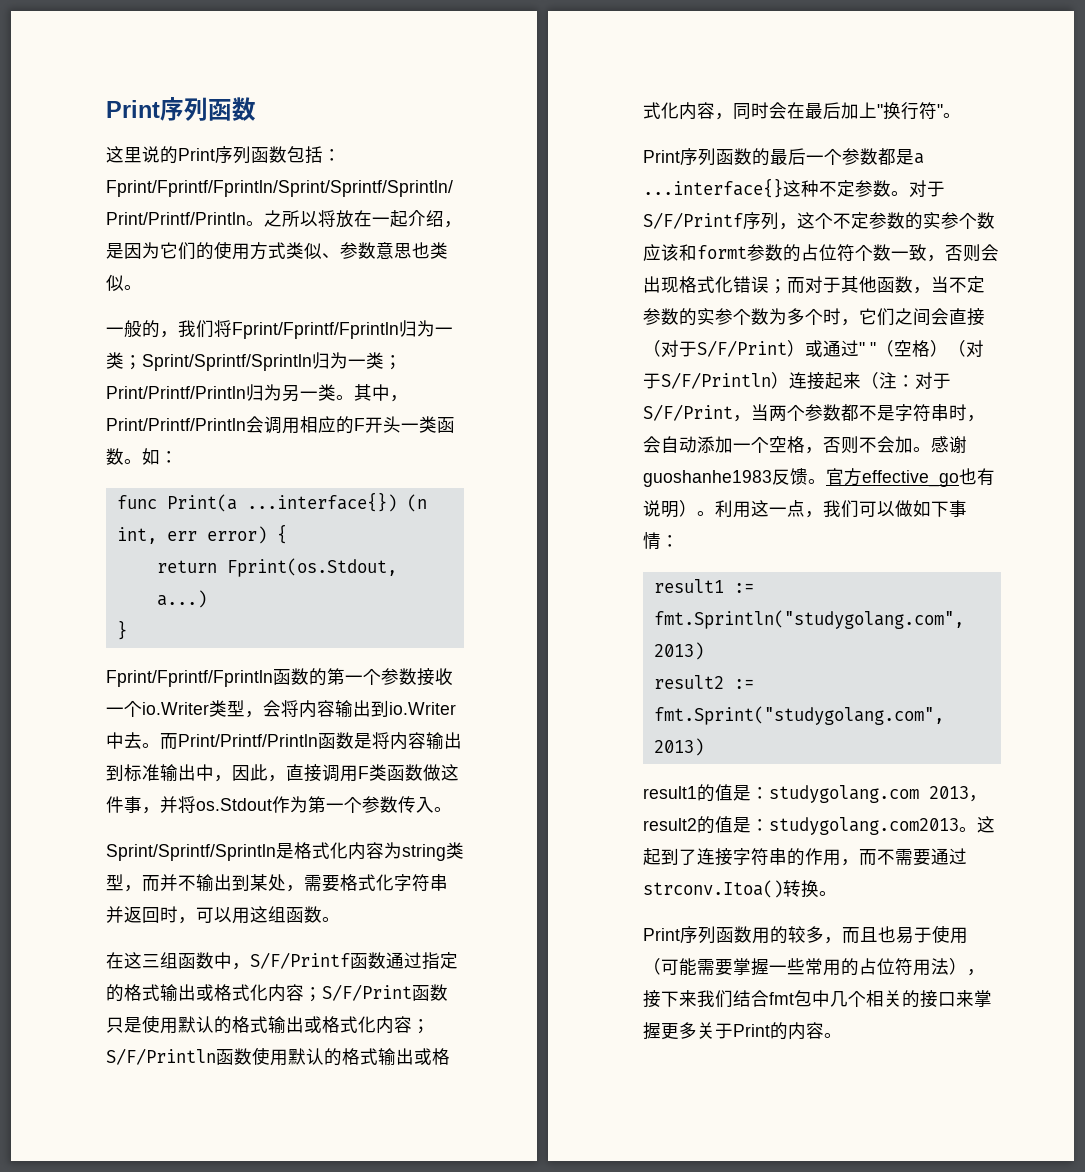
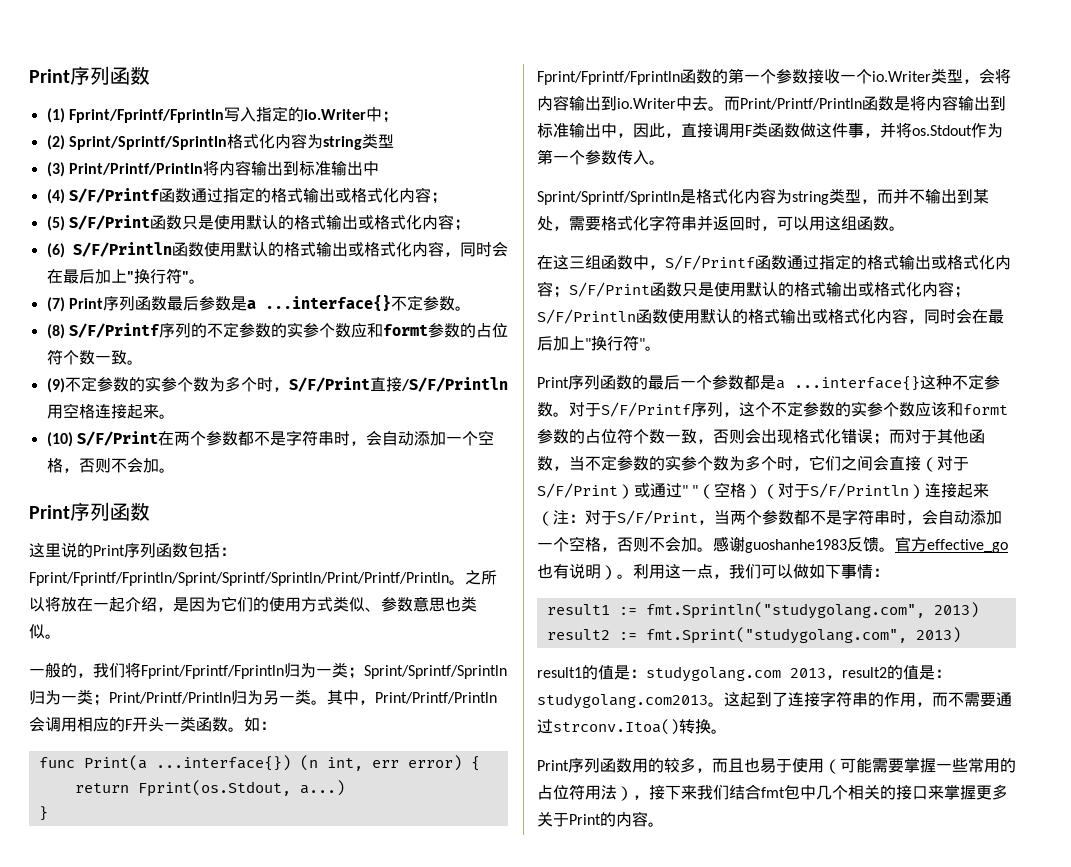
[106,97,256,121] Print序列函数 -> [29,66,150,85] [46,106,398,123] [46,133,394,150] [46,160,379,177] [46,187,447,204] [46,214,470,231] [46,241,508,258] [46,268,205,284] [46,295,471,312] [46,322,508,339] [46,349,143,365] [46,376,508,393] [46,403,175,419] [46,430,494,447] [46,457,175,473] [29,502,150,521] Print序列函数 // (1) Fprint/Fprintf/Fprintln写入指定的io.Writer中； // (2) Sprint/Sprintf/Sprintln格式化内容为string类型 // (3) Print/Printf/Println将内容输出到标准输出中 // (4) S/F/Printf函数通过指定的格式输出或格式化内容； // (5) S/F/Print函数只是使用默认的格式输出或格式化内容； // (6) S/F/Println函数使用默认的格式输出或格式化内容，同时会在最后加上"换行符"。 // (7) Print序列函数最后参数是a ...interface{}不定参数。 // (8) S/F/Printf序列的不定参数的实参个数应和formt参数的占位符个数一致。 // (9)不定参数的实参个数为多个时，S/F/Print直接/S/F/Println用空格连接起来。 // (10) S/F/Print在两个参数都不是字符串时，会自动添加一个空格，否则不会加。 // Print序列函数

